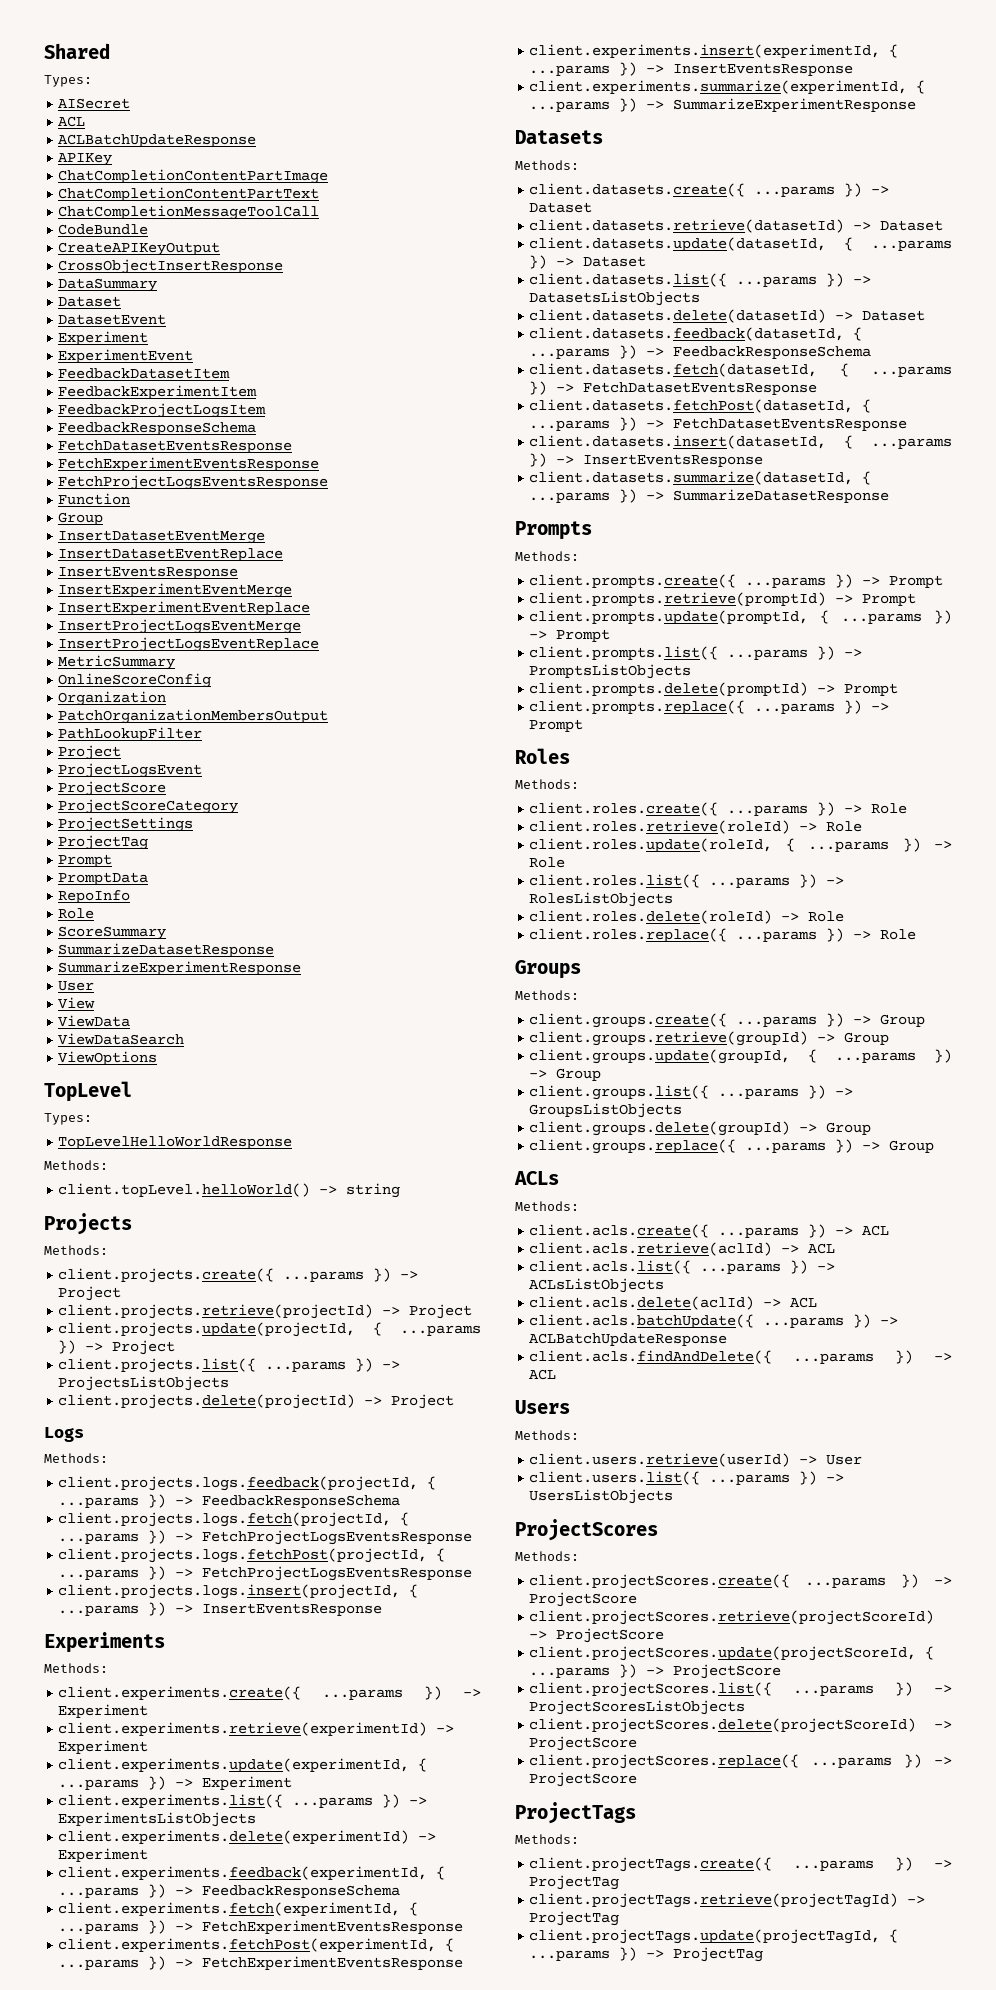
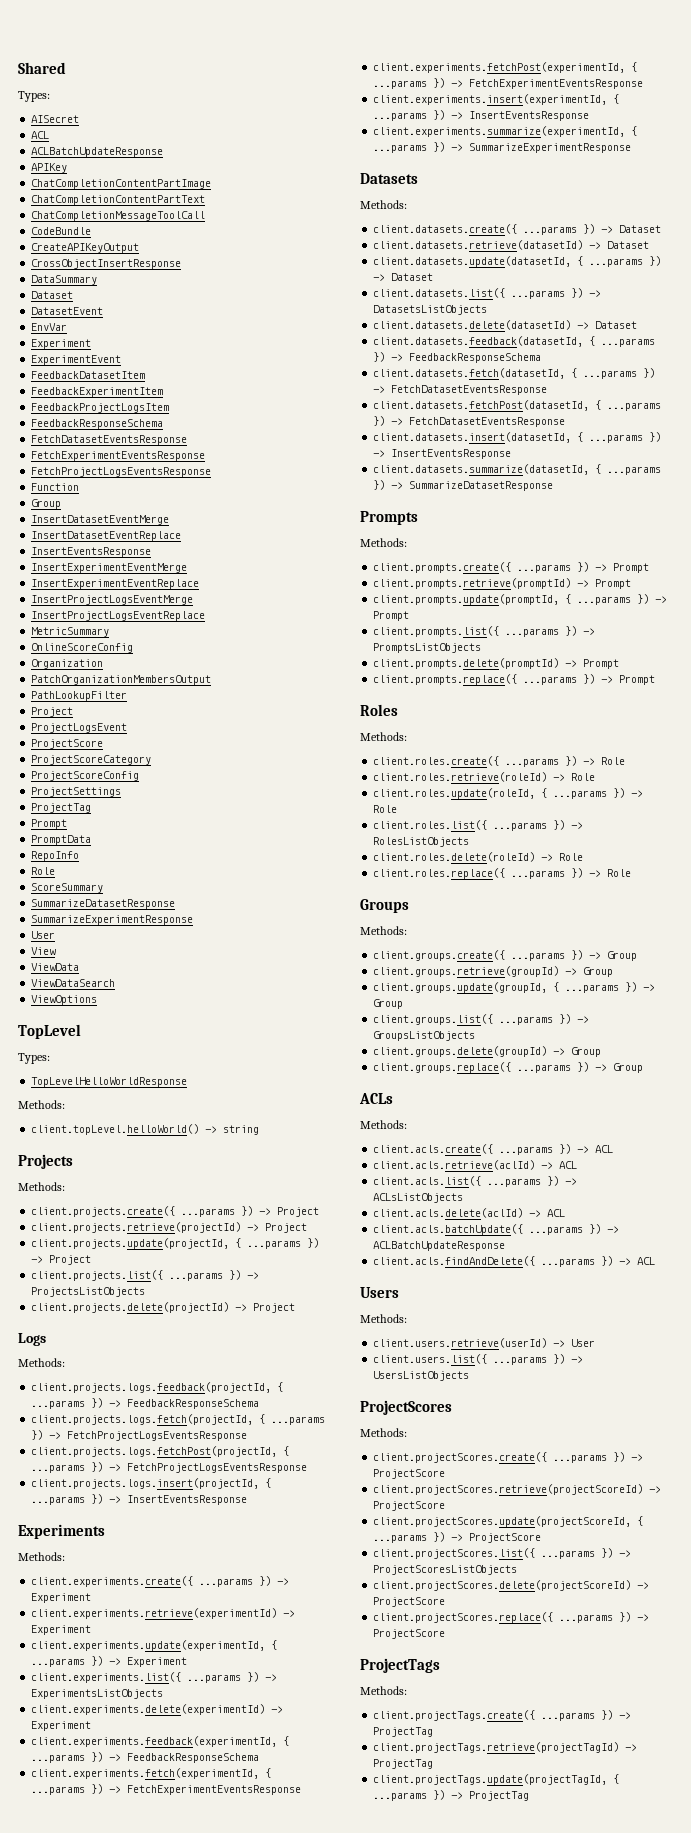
(167, 319) none -> [31,323,68,331] // EnvVar
(239, 806) none -> [31,771,140,781] // ProjectScoreConfig

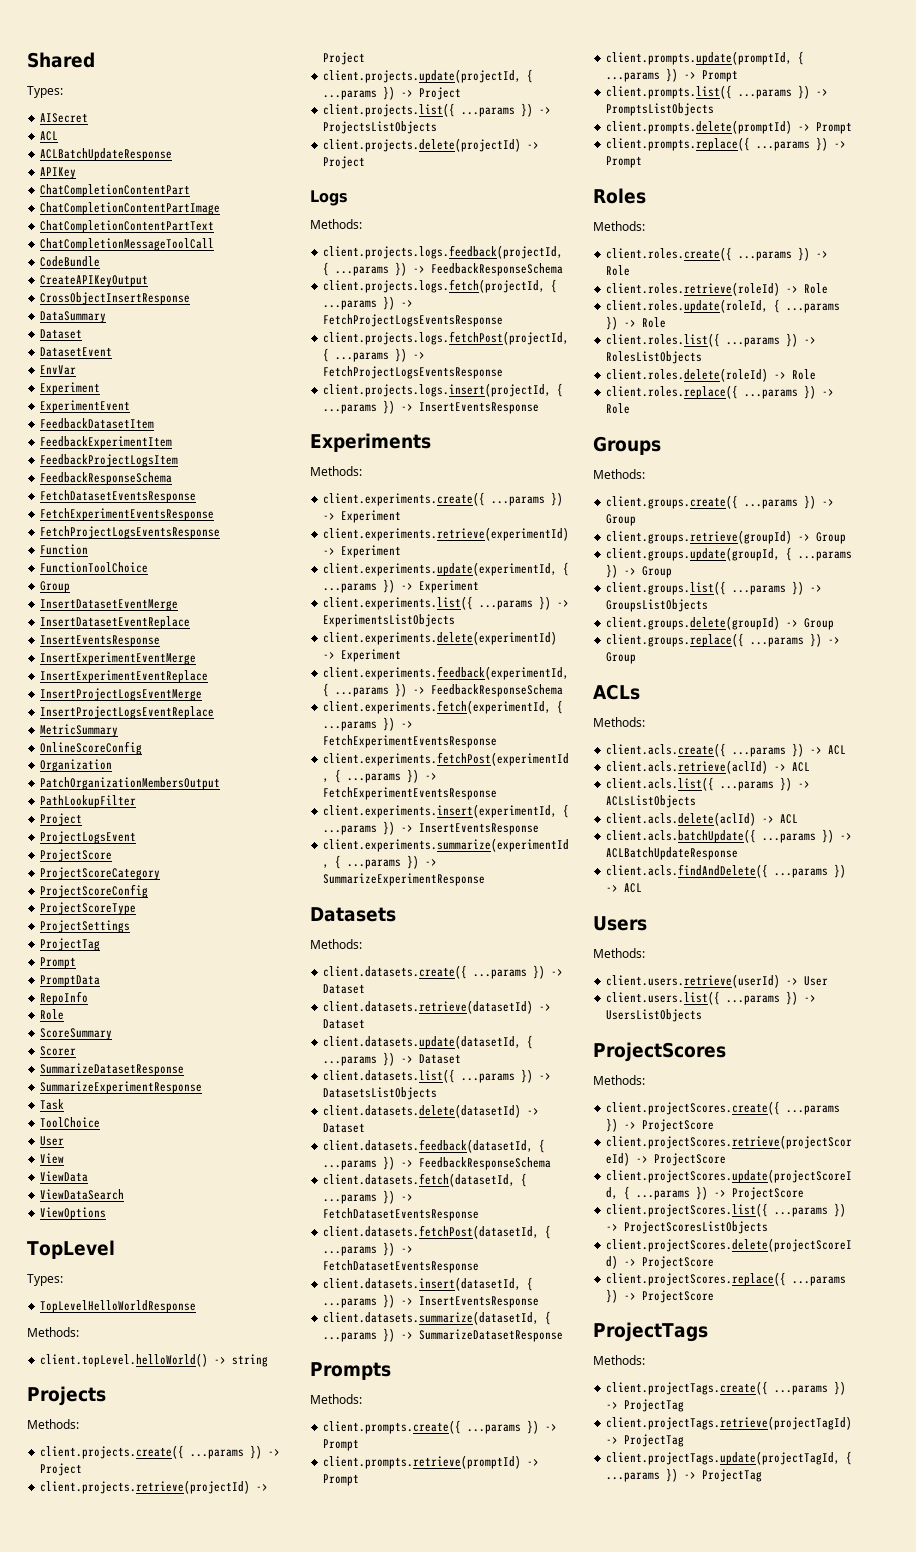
(68, 168) none -> [40,184,191,197] // ChatCompletionContentPart
(80, 487) none -> [40,562,149,573] // FunctionToolChoice
(140, 776) none -> [40,902,137,915] // ProjectScoreType
(104, 888) none -> [40,1046,77,1056] // Scorer
(194, 920) none -> [40,1099,65,1110] [40,1117,101,1128] // Task // ToolChoice

